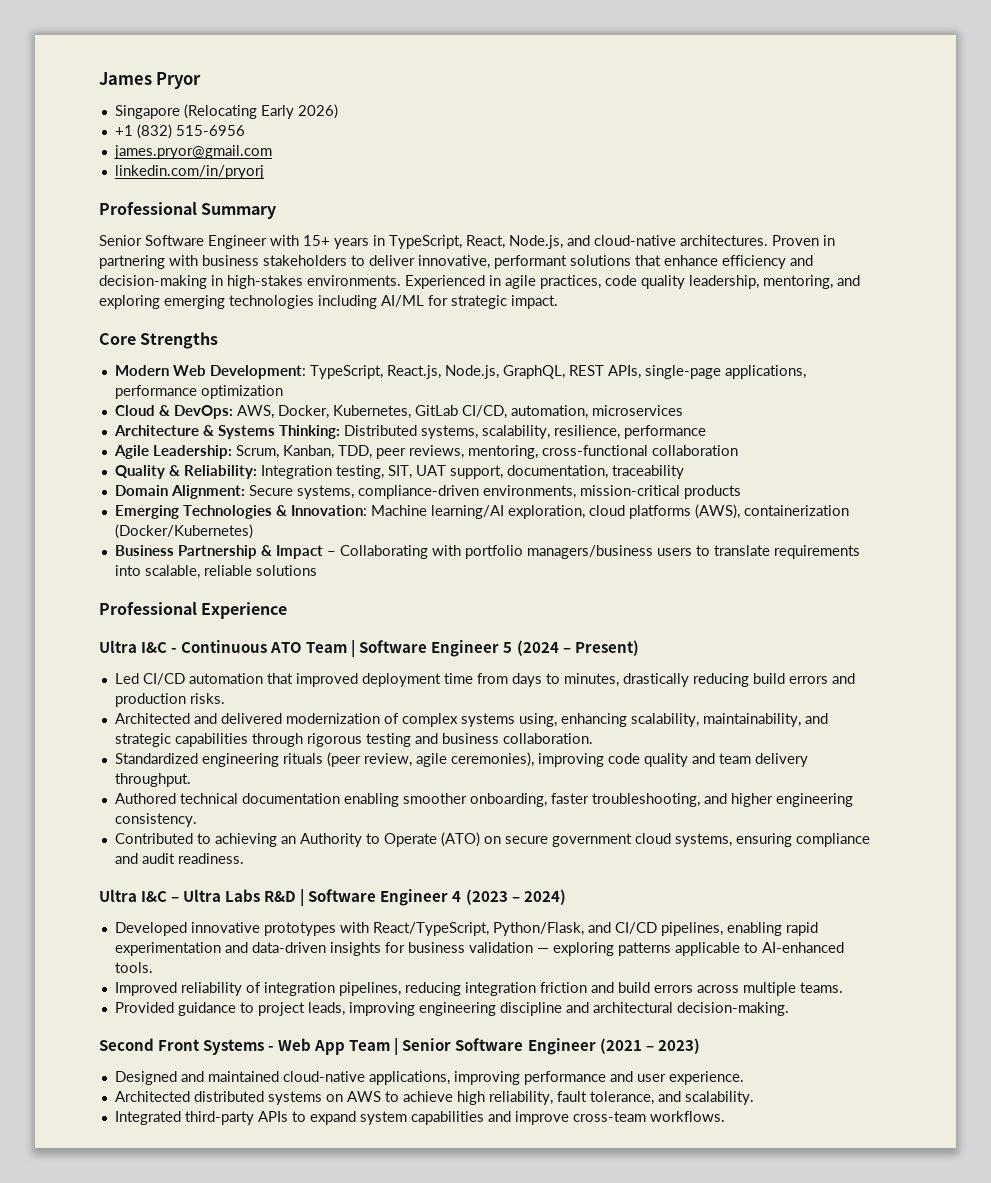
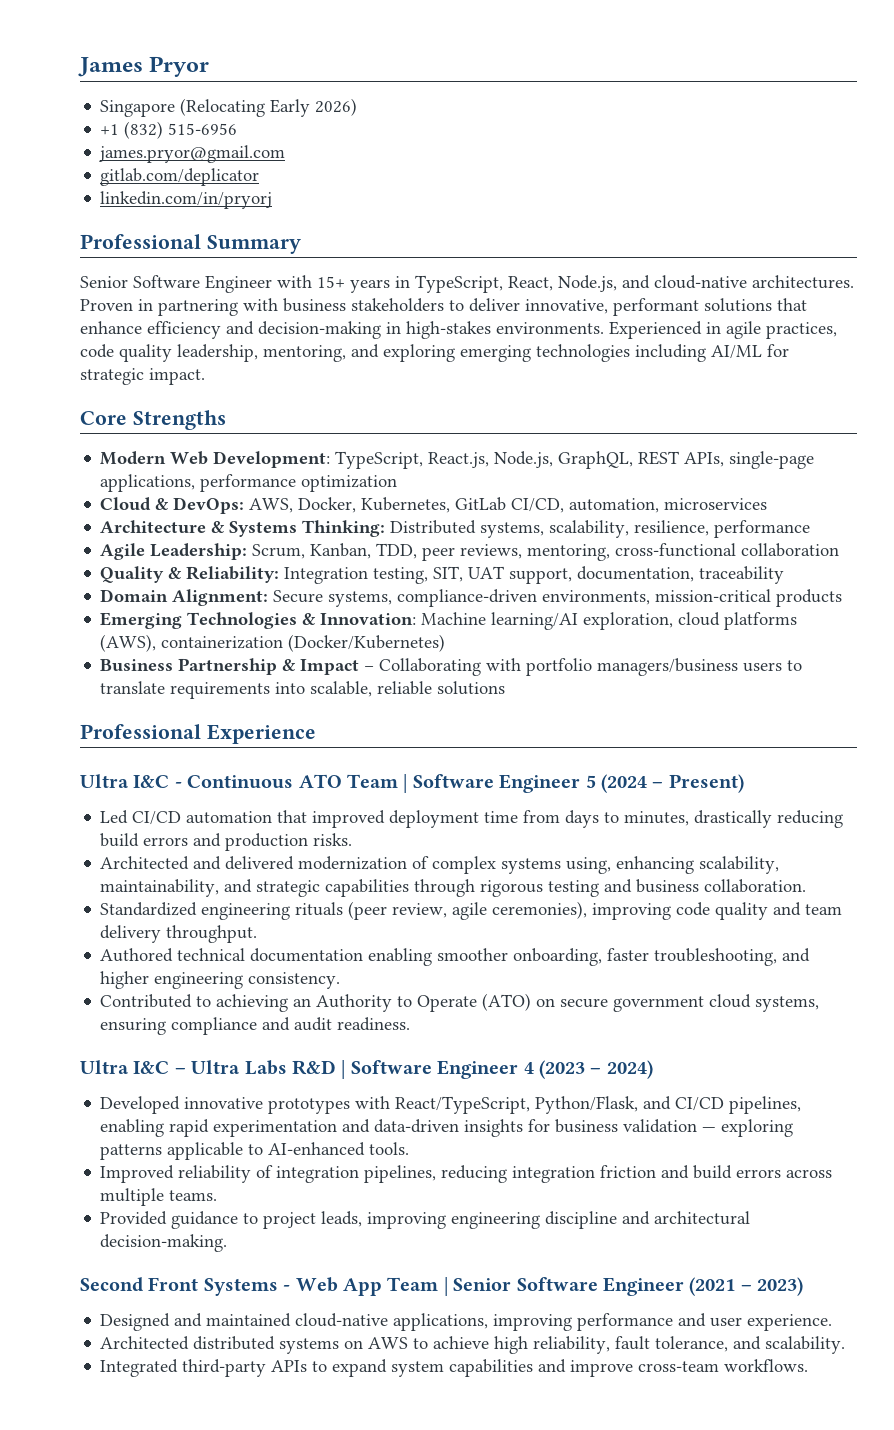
(272, 152) none -> [100,168,260,186] // gitlab.com/deplicator

